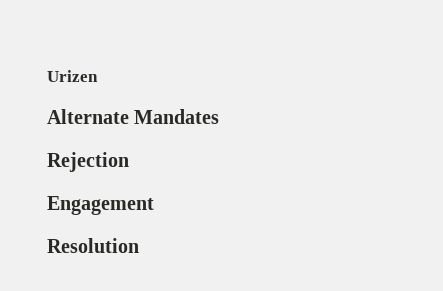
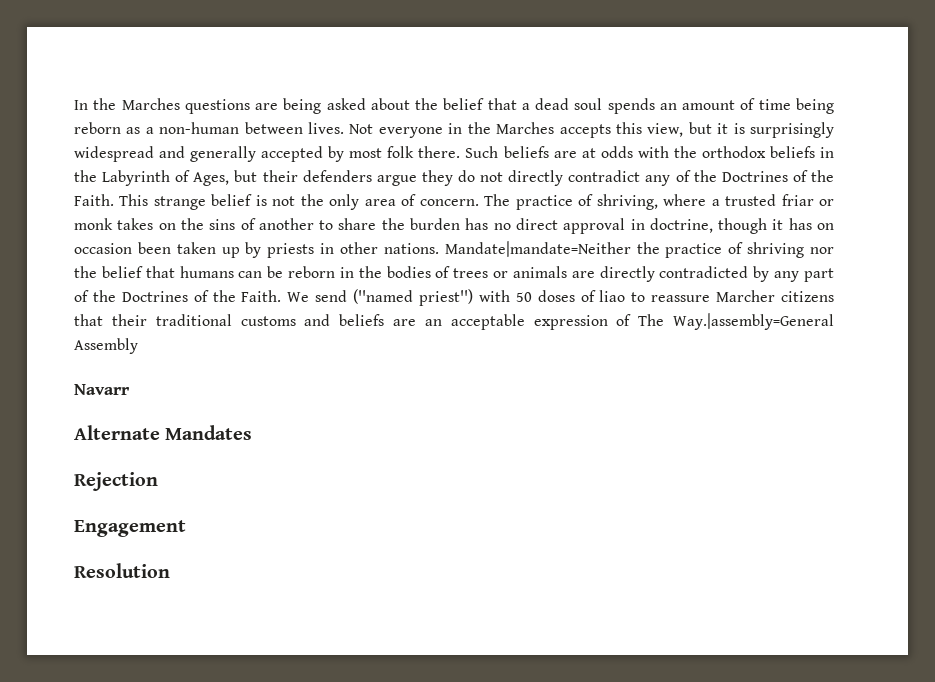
[47,70,98,82] Urizen -> [74,98,834,114] [74,122,834,138] [74,146,834,162] [74,170,834,186] [74,194,835,210] [74,218,834,234] [74,241,835,258] [74,266,835,282] [74,289,835,306] [74,313,835,330] [74,338,138,354] [74,384,130,395] In the Marches questions are being asked about the belief that a dead soul spends an amount of time being reborn as a non-human between lives. Not everyone in the Marches accepts this view, but it is surprisingly widespread and generally accepted by most folk there. Such beliefs are at odds with the orthodox beliefs in the Labyrinth of Ages, but their defenders argue they do not directly contradict any of the Doctrines of the Faith. This strange belief is not the only area of concern. The practice of shriving, where a trusted friar or monk takes on the sins of another to share the burden has no direct approval in doctrine, though it has on occasion been taken up by priests in other nations. Mandate|mandate=Neither the practice of shriving nor the belief that humans can be reborn in the bodies of trees or animals are directly contradicted by any part of the Doctrines of the Faith. We send (''named priest'') with 50 doses of liao to reassure Marcher citizens that their traditional customs and beliefs are an acceptable expression of The Way.|assembly=General Assembly // Navarr

